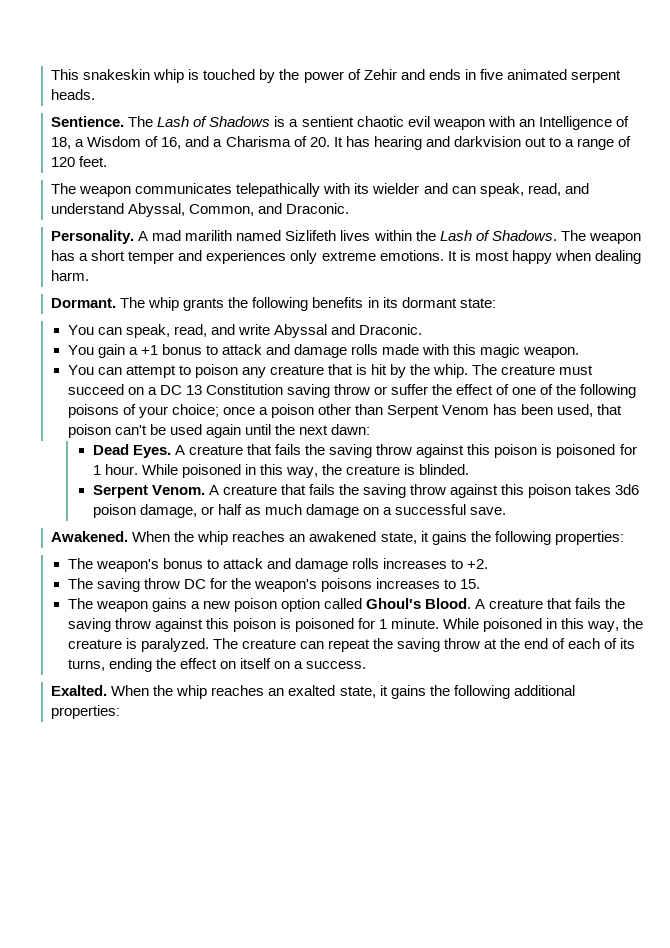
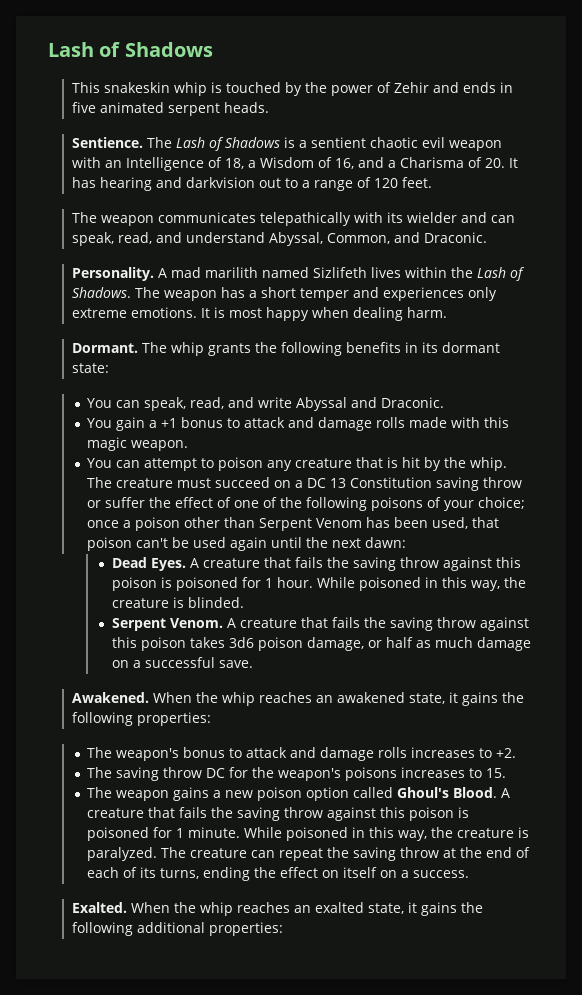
(51, 74) none -> [48,42,213,57] Lash of Shadows //

